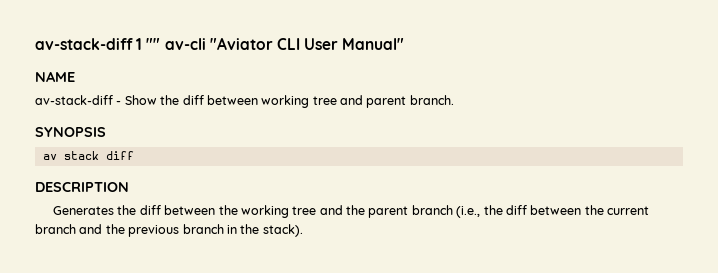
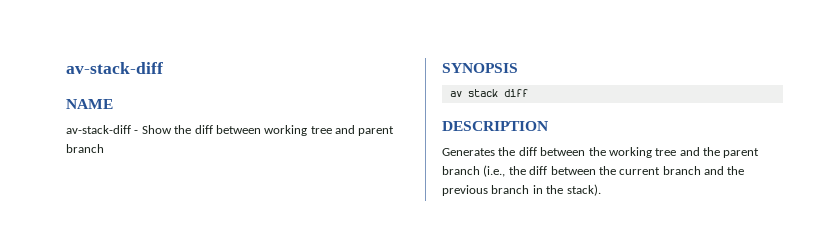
[35,37,405,50] av-stack-diff 1 "" av-cli "Aviator CLI User Manual" -> [66,62,163,74] av-stack-diff
[409,95,454,105] branch. -> [66,144,104,153] branch

